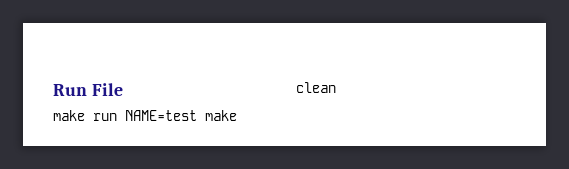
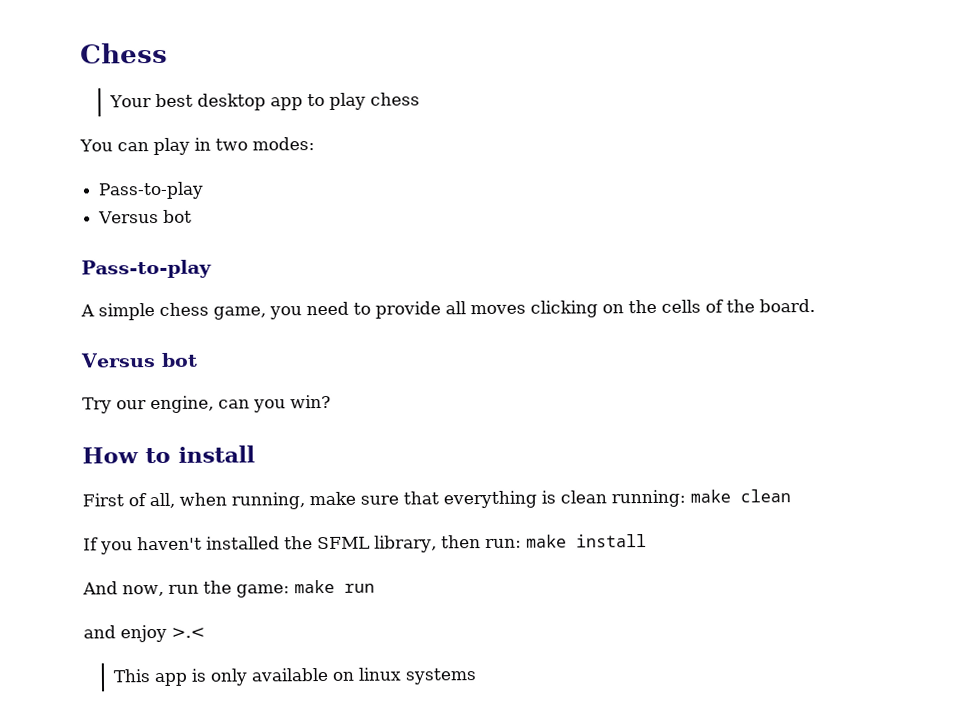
[53,83,123,96] [53,110,237,121] [296,82,336,93] Run File // make run NAME=test make clean -> [80,42,168,64] [108,92,420,111] [79,137,315,156] [98,181,205,200] [98,209,193,224] [81,259,212,279] [80,298,815,321] [80,352,198,368] [82,394,331,414] [82,445,255,464] [82,489,791,510] [83,534,647,555] [82,579,375,598] [83,624,205,643] [112,667,476,687] Chess // Your best desktop app to play chess // You can play in two modes: // Pass-to-play // Versus bot // Pass-to-play // A simple chess game, you need to provide all moves clicking on the cells of the board. // Versus bot // Try our engine, can you win? // How to install // First of all, when running, make sure that everything is clean running: make clean // If you haven't installed the SFML library, then run: make install // And now, run the game: make run // and enjoy >.< // This app is only available on linux systems

